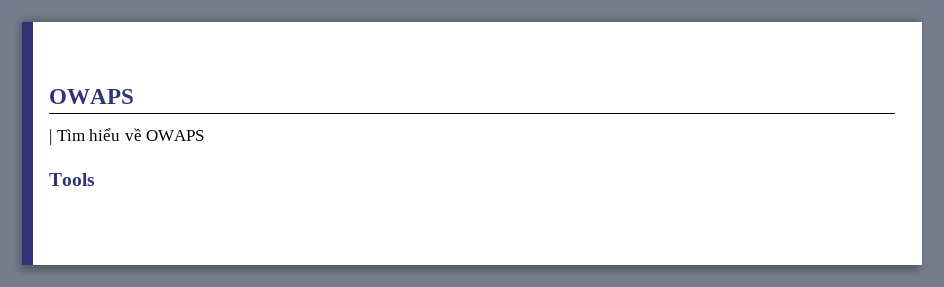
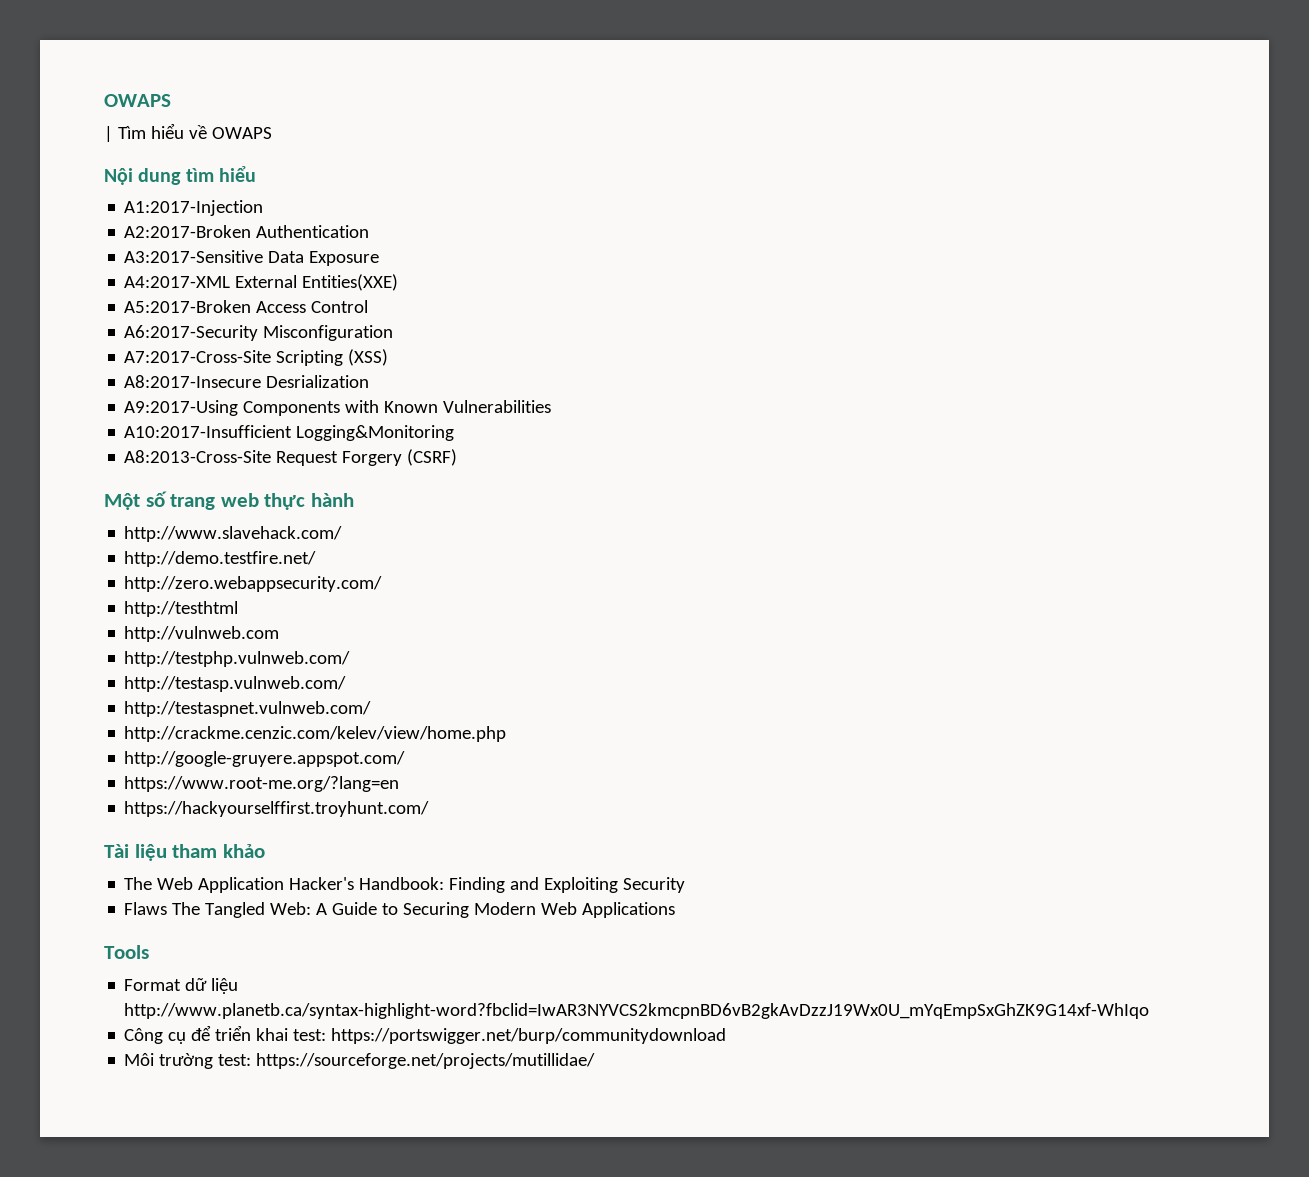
[49,173,95,186] Tools -> [104,166,256,185] [124,200,264,216] [124,225,370,238] [124,250,380,266] [124,274,399,291] [124,300,369,313] [124,325,394,341] [124,349,389,366] [124,375,370,388] [124,400,552,416] [124,425,455,441] [124,449,458,466] [104,491,354,510] [124,526,343,542] [124,551,317,567] [124,576,383,592] [124,601,239,617] [124,626,280,642] [124,651,351,667] [124,676,347,692] [124,701,372,717] [124,726,507,742] [124,751,406,767] [124,776,400,792] [124,801,430,817] [104,844,265,861] [124,877,686,893] [124,902,676,918] [104,945,149,959] [124,978,239,994] [124,1003,1150,1019] [124,1025,727,1044] [124,1053,596,1069] Nội dung tìm hiểu // A1:2017-Injection // A2:2017-Broken Authentication // A3:2017-Sensitive Data Exposure // A4:2017-XML External Entities(XXE) // A5:2017-Broken Access Control // A6:2017-Security Misconfiguration // A7:2017-Cross-Site Scripting (XSS) // A8:2017-Insecure Desrialization // A9:2017-Using Components with Known Vulnerabilities // A10:2017-Insufficient Logging&Monitoring // A8:2013-Cross-Site Request Forgery (CSRF) // Một số trang web thực hành // http://www.slavehack.com/ // http://demo.testfire.net/ // http://zero.webappsecurity.com/ // http://testhtml // http://vulnweb.com // http://testphp.vulnweb.com/ // http://testasp.vulnweb.com/ // http://testaspnet.vulnweb.com/ // http://crackme.cenzic.com/kelev/view/home.php // http://google-gruyere.appspot.com/ // https://www.root-me.org/?lang=en // https://hackyourselffirst.troyhunt.com/ // Tài liệu tham khảo // The Web Application Hacker's Handbook: Finding and Exploiting Security // Flaws The Tangled Web: A Guide to Securing Modern Web Applications // Tools // Format dữ liệu http://www.planetb.ca/syntax-highlight-word?fbclid=IwAR3NYVCS2kmcpnBD6vB2gkAvDzzJ19Wx0U_mYqEmpSxGhZK9G14xf-WhIqo // Công cụ để triển khai test: https://portswigger.net/burp/communitydownload // Môi trường test: https://sourceforge.net/projects/mutillidae/

